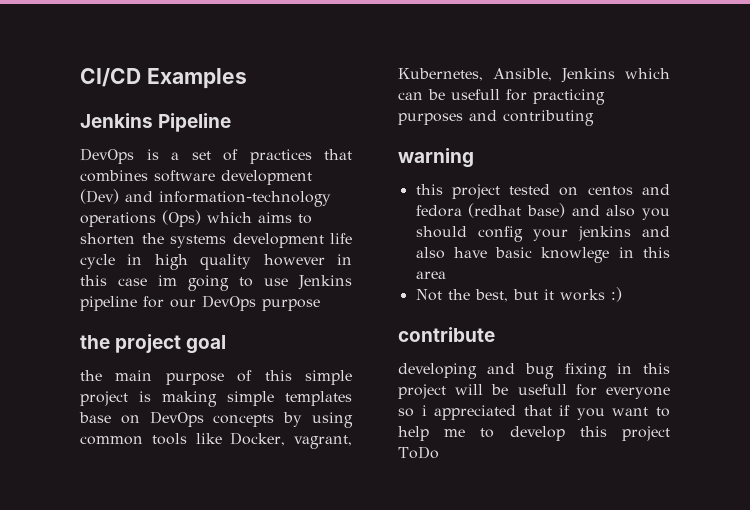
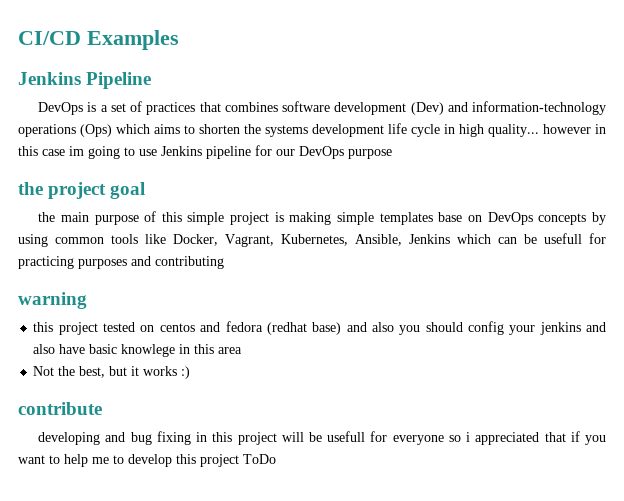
[200,254,252,270] quality -> [488,124,539,137] quality...
[294,435,352,449] vagrant, -> [225,234,274,247] Vagrant,

